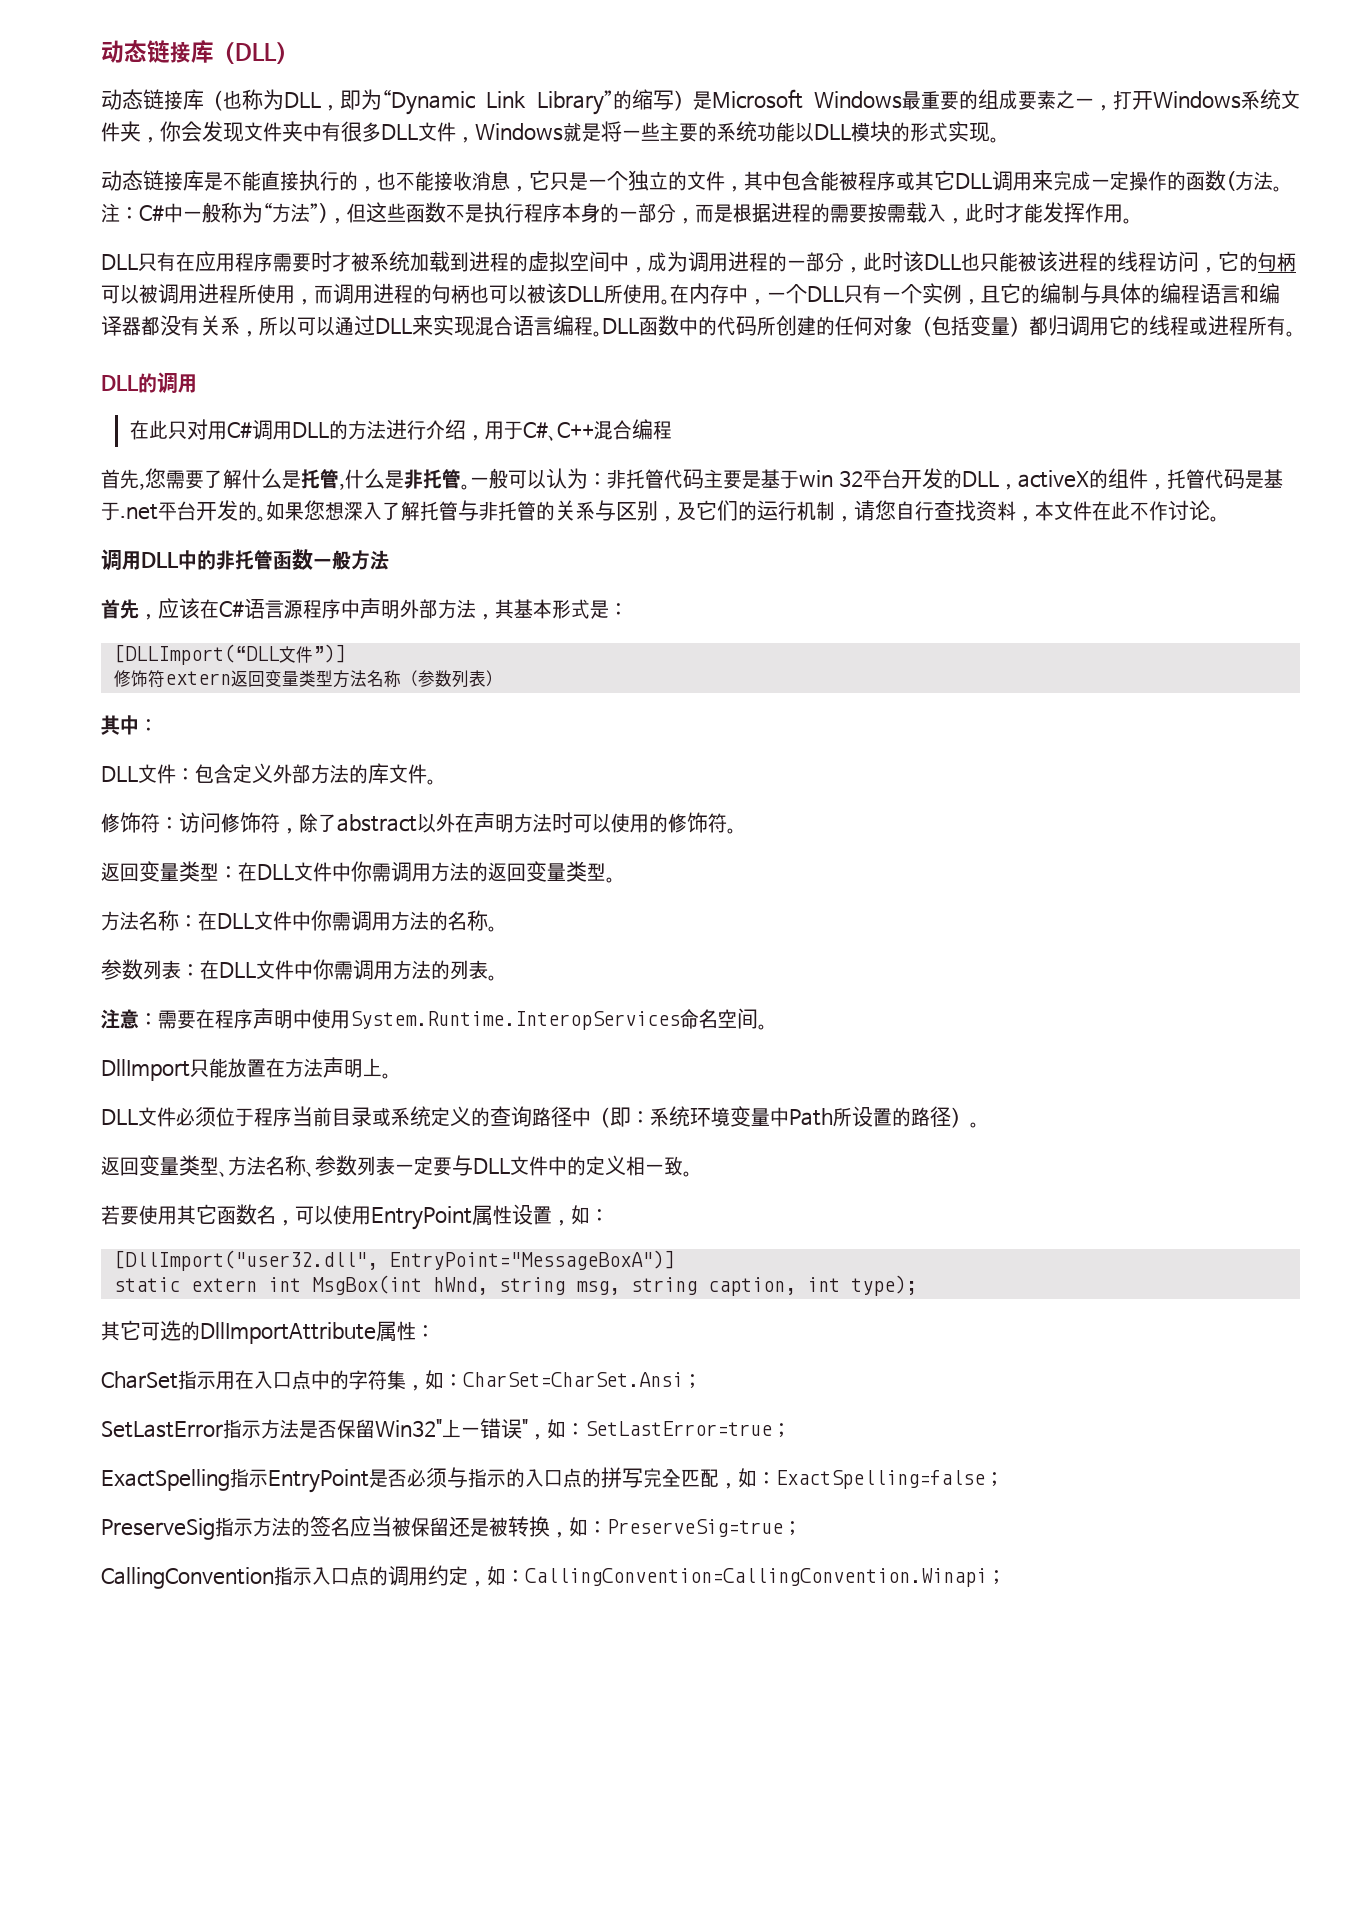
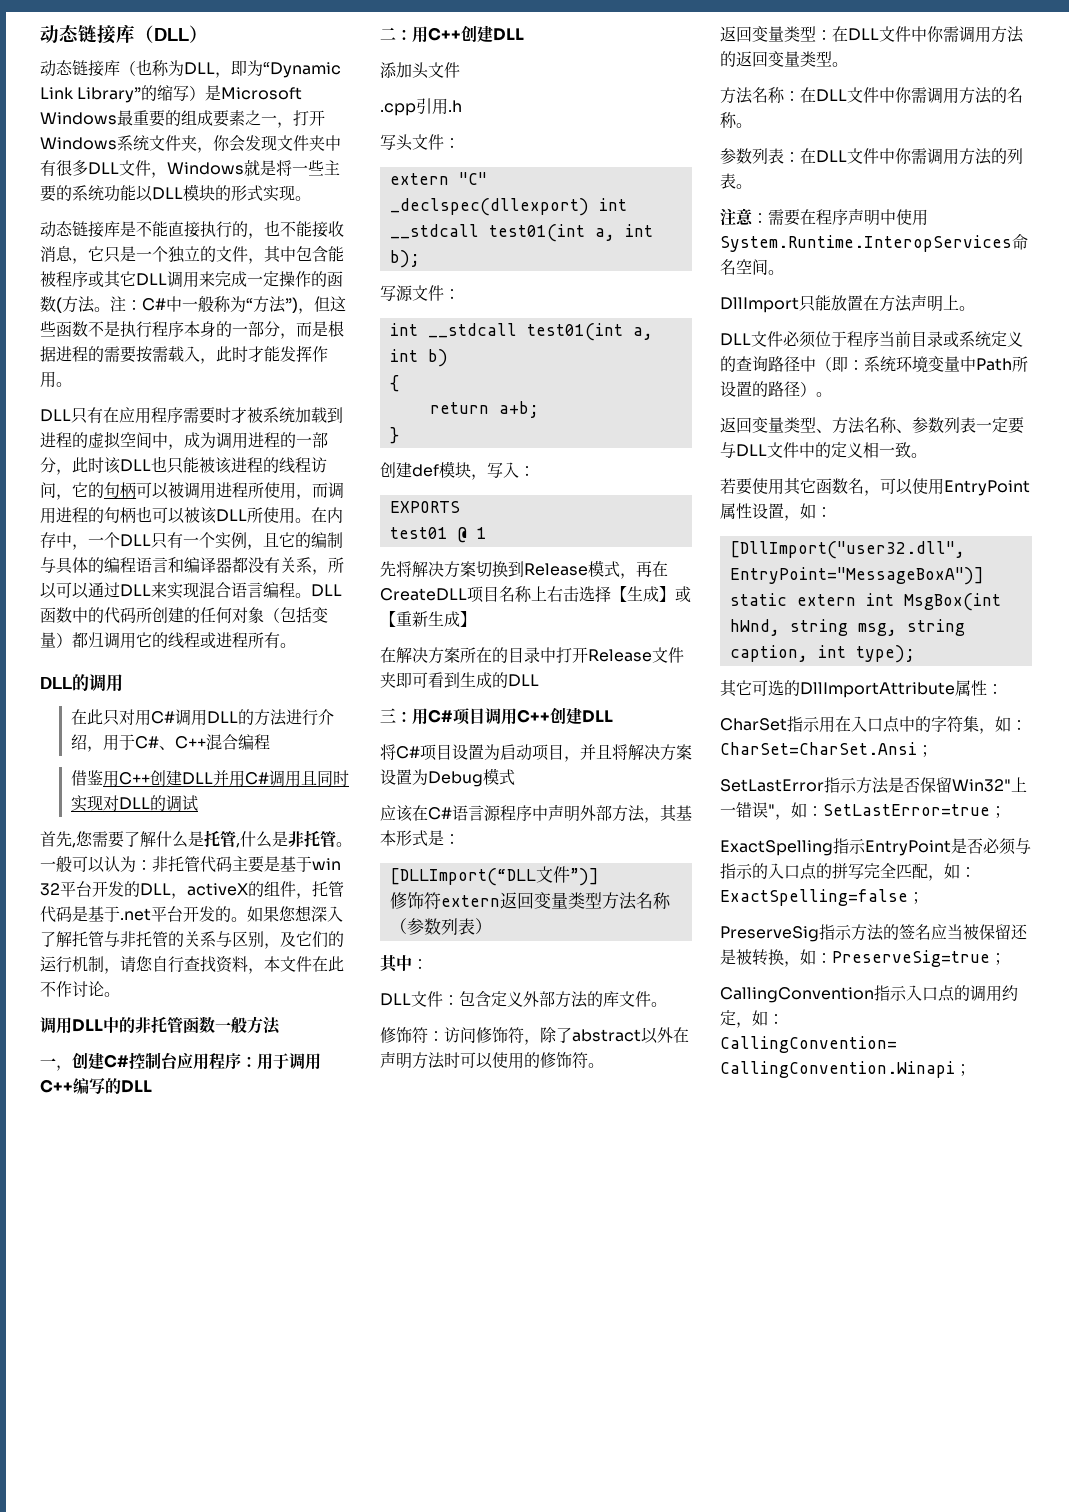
(672, 430) none -> [70,770,349,787] [70,795,198,812] // 借鉴用C++创建DLL并用C#调用且同时实现对DLL的调试
[101,599,158,620] 首先， -> [40,1052,321,1071] [40,1078,152,1094] [380,25,524,43] [380,62,460,79] [380,98,462,116] [380,134,460,151] [389,172,487,185] [389,198,627,216] [389,224,653,242] [389,250,420,268] [380,285,460,301] [389,323,653,341] [389,349,448,367] [389,375,399,392] [429,401,539,418] [389,427,399,444] [380,461,535,480] [389,501,460,513] [389,527,487,543] [380,560,668,579] [380,586,691,603] [380,611,476,627] [380,647,684,664] [380,672,539,688] [380,707,613,725] [380,744,692,762] [380,768,515,787] 一，创建C#控制台应用程序：用于调用C++编写的DLL // 二：用C++创建DLL // 添加头文件 // .cpp引用.h // 写头文件： // extern "C" _declspec(dllexport) int __stdcall test01(int a, int b); // 写源文件： // int __stdcall test01(int a, int b) // { // return a+b; // } // 创建def模块，写入： // EXPORTS // test01 @ 1 // 先将解决方案切换到Release模式，再在CreateDLL项目名称上右击选择【生成】或【重新生成】 // 在解决方案所在的目录中打开Release文件夹即可看到生成的DLL // 三：用C#项目调用C++创建DLL // 将C#项目设置为启动项目，并且将解决方案设置为Debug模式 //

